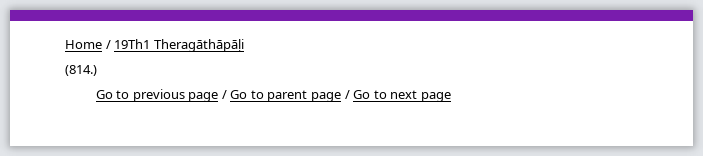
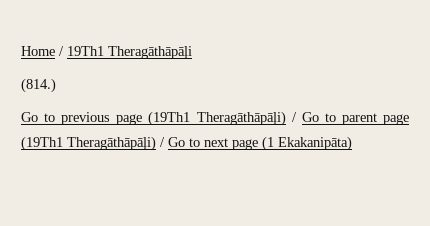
(219, 97) none -> [148,111,286,126] (19Th1 Theragāthāpāḷi)
(342, 97) none -> [21,136,156,151] (19Th1 Theragāthāpāḷi)
(451, 97) none -> [262,136,352,151] (1 Ekakanipāta)

